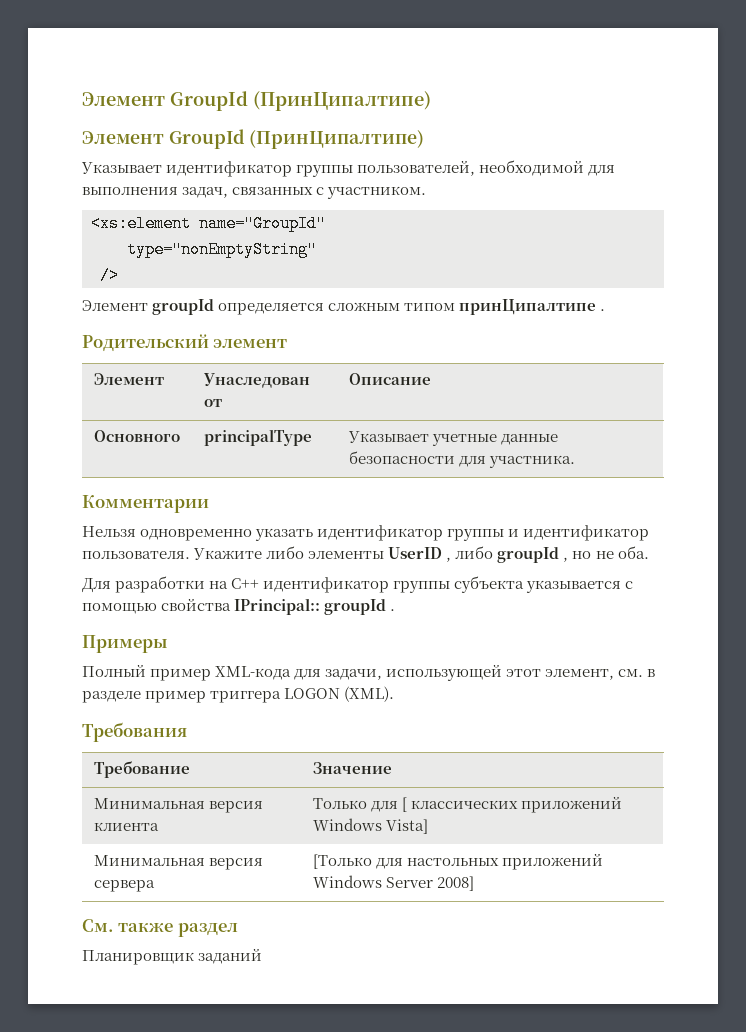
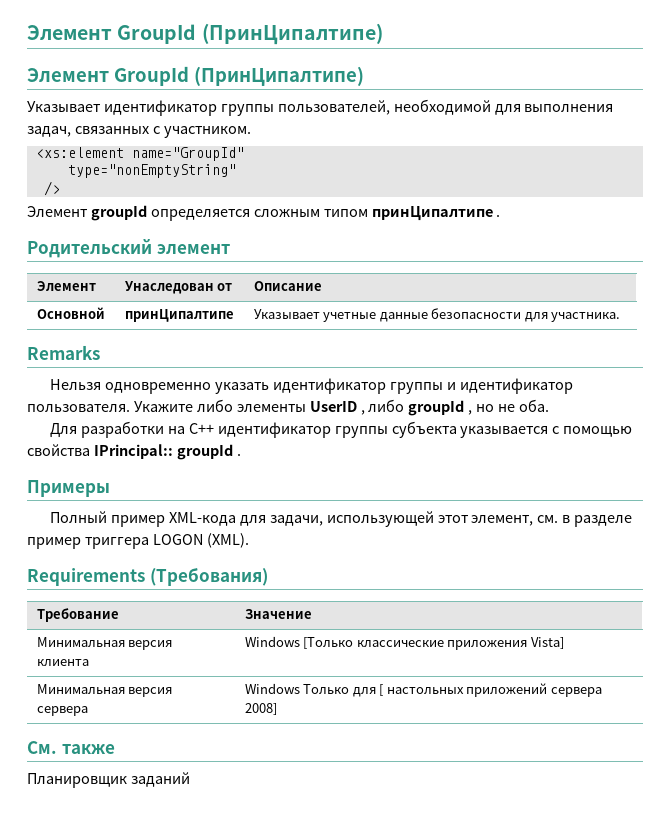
[93,430,180,442] [203,429,312,446] Основного | principalType -> [36,307,105,319] [124,309,234,322] Основной | принЦипалтипе
[82,495,209,513] Комментарии -> [27,345,100,360] Remarks
[82,722,187,742] Требования -> [27,567,268,586] Requirements (Требования)
[312,796,623,813] [312,818,428,834] [93,855,263,870] [93,880,155,892] [312,853,604,870] [312,875,433,888] Только для [ классических приложений Windows Vista] // Минимальная версия сервера | [Только для настольных приложений Windows Server -> [244,636,564,650] [36,684,173,697] [36,706,88,716] [244,683,602,697] Windows [Только классические приложения Vista] // Минимальная версия сервера | Windows Только для [ настольных приложений сервера
[177,923,238,937] раздел -> (115, 749) none

